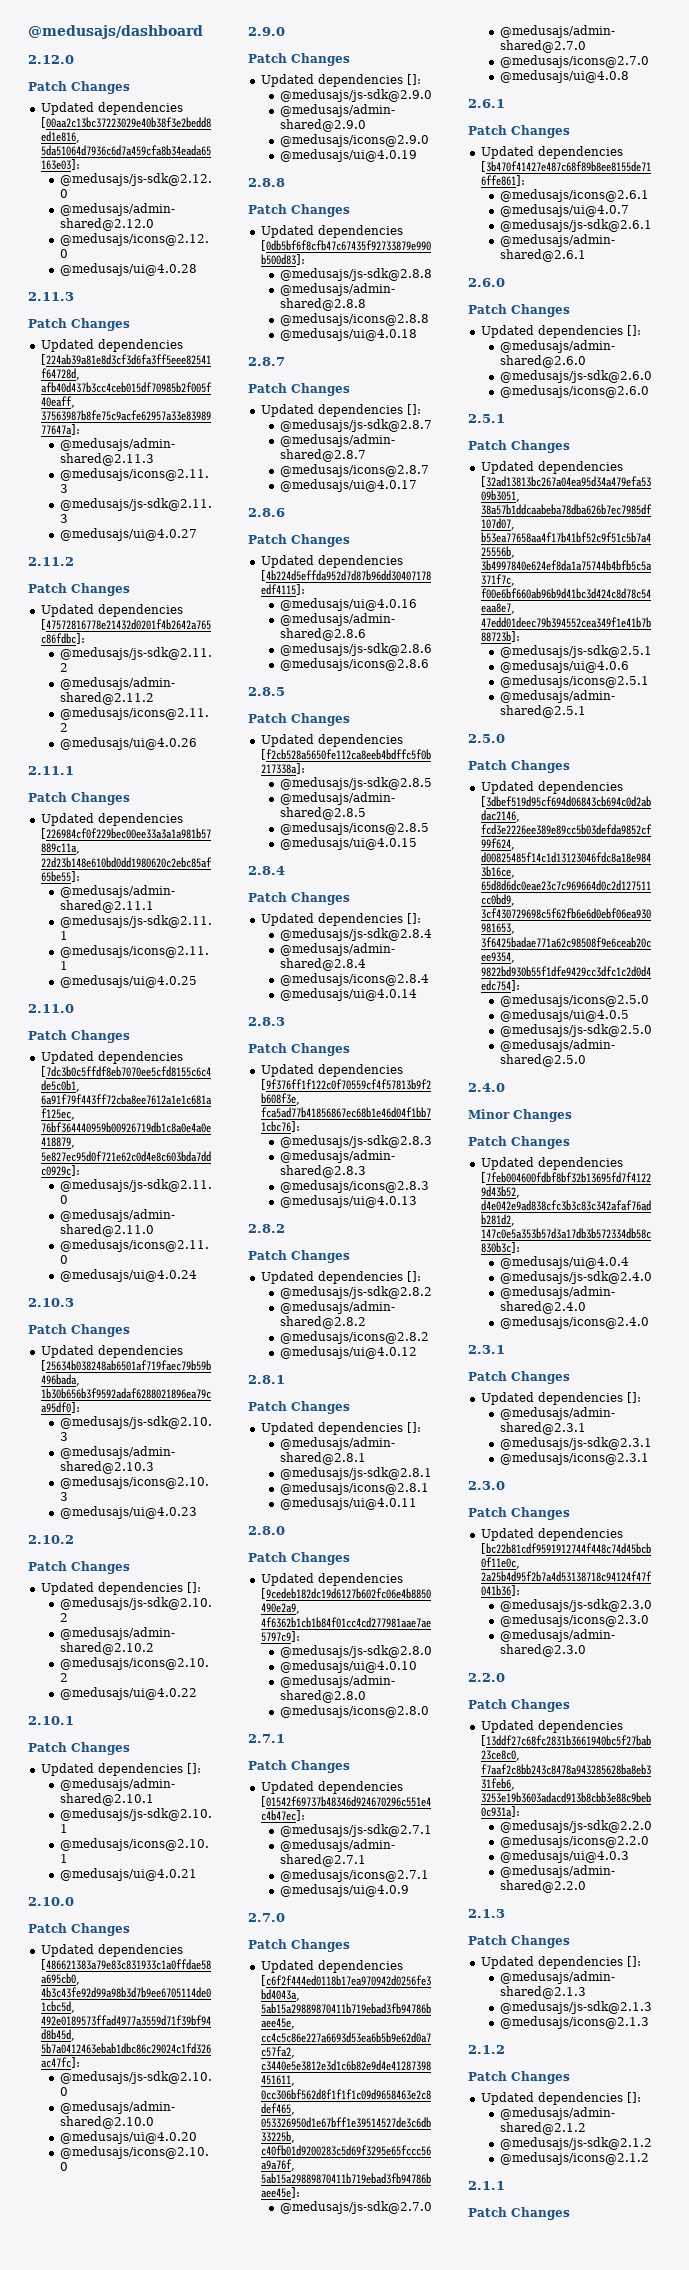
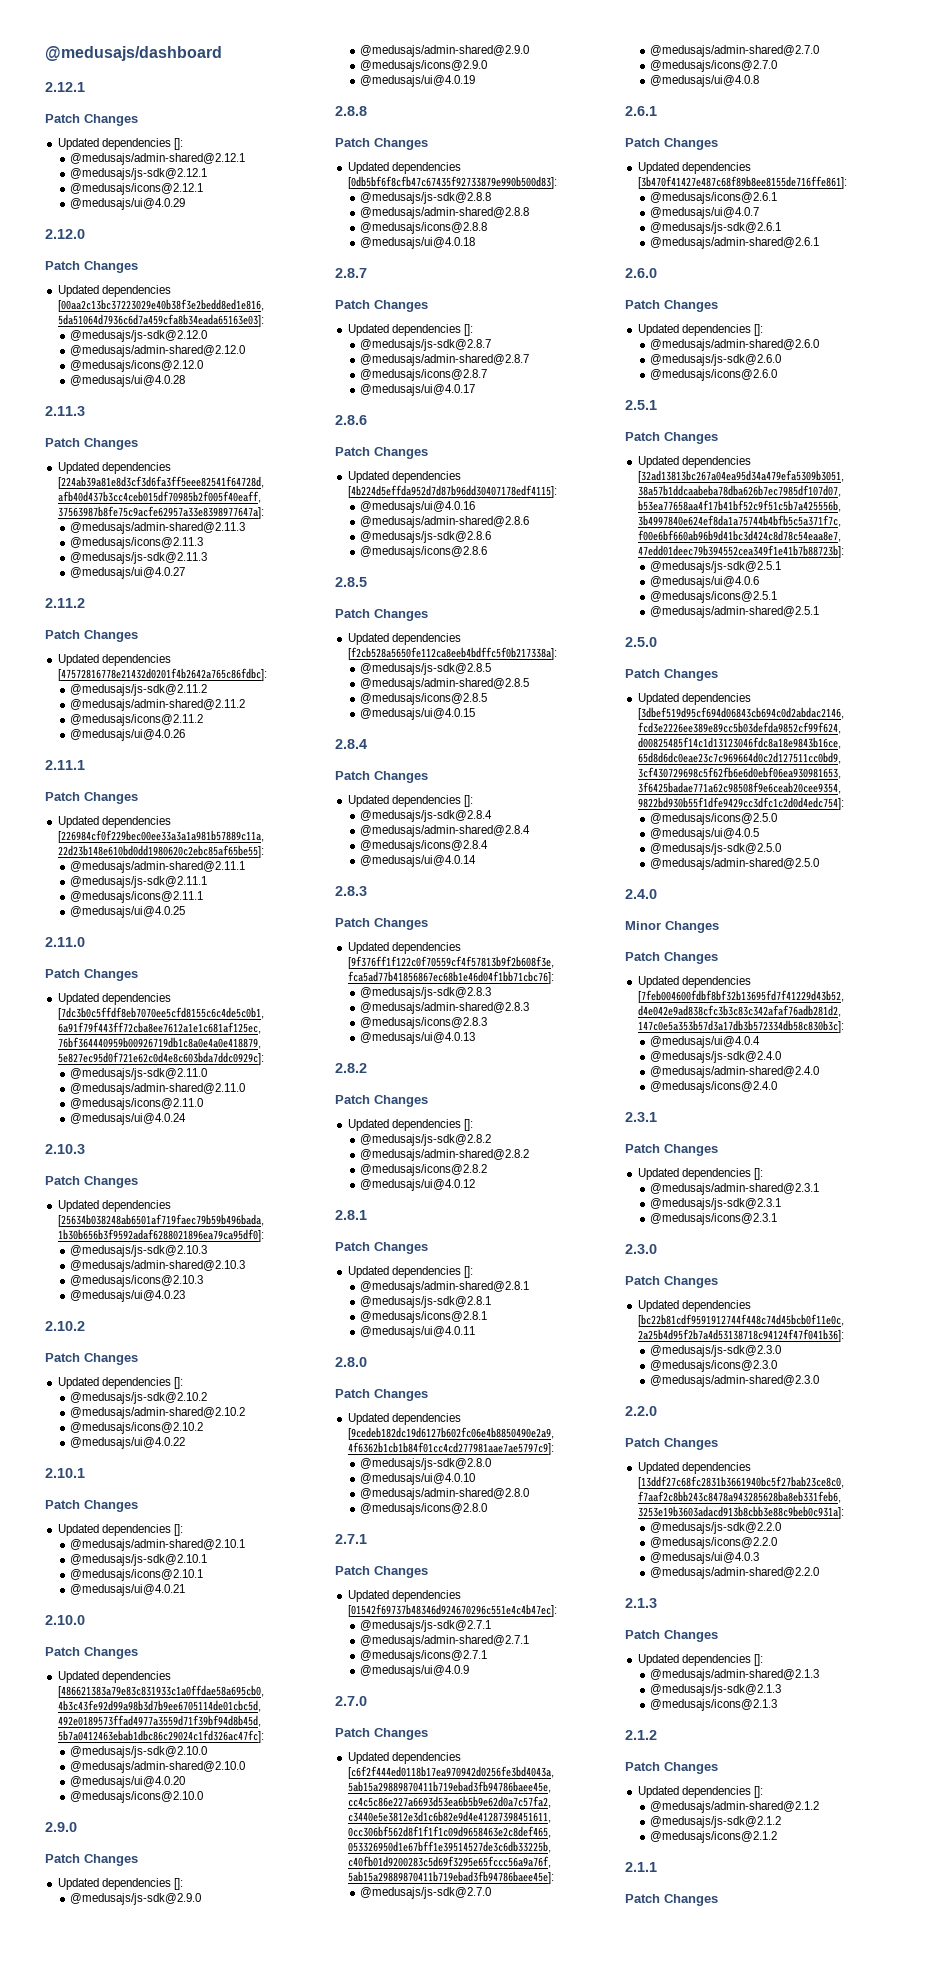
(203, 32) none -> [45,82,85,92] [45,114,138,126] [57,138,183,150] [70,153,246,165] [70,168,208,180] [70,183,204,195] [70,198,186,210] // 2.12.1 // Patch Changes // Updated dependencies []: // @medusajs/admin-shared@2.12.1 // @medusajs/js-sdk@2.12.1 // @medusajs/icons@2.12.1 // @medusajs/ui@4.0.29

